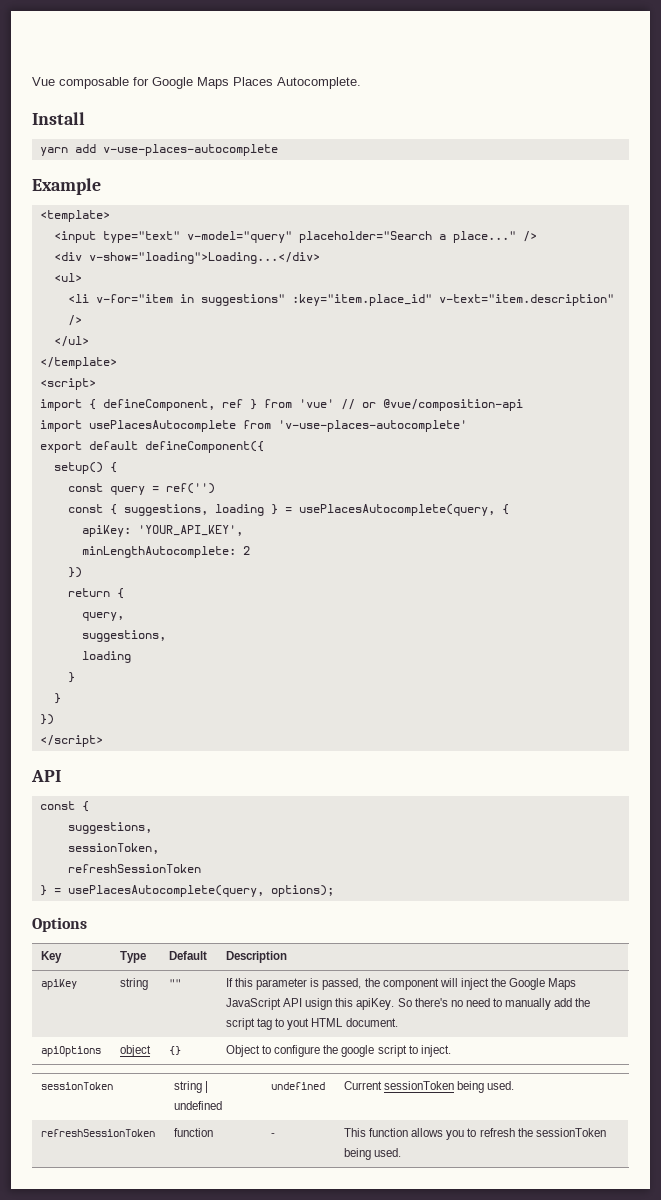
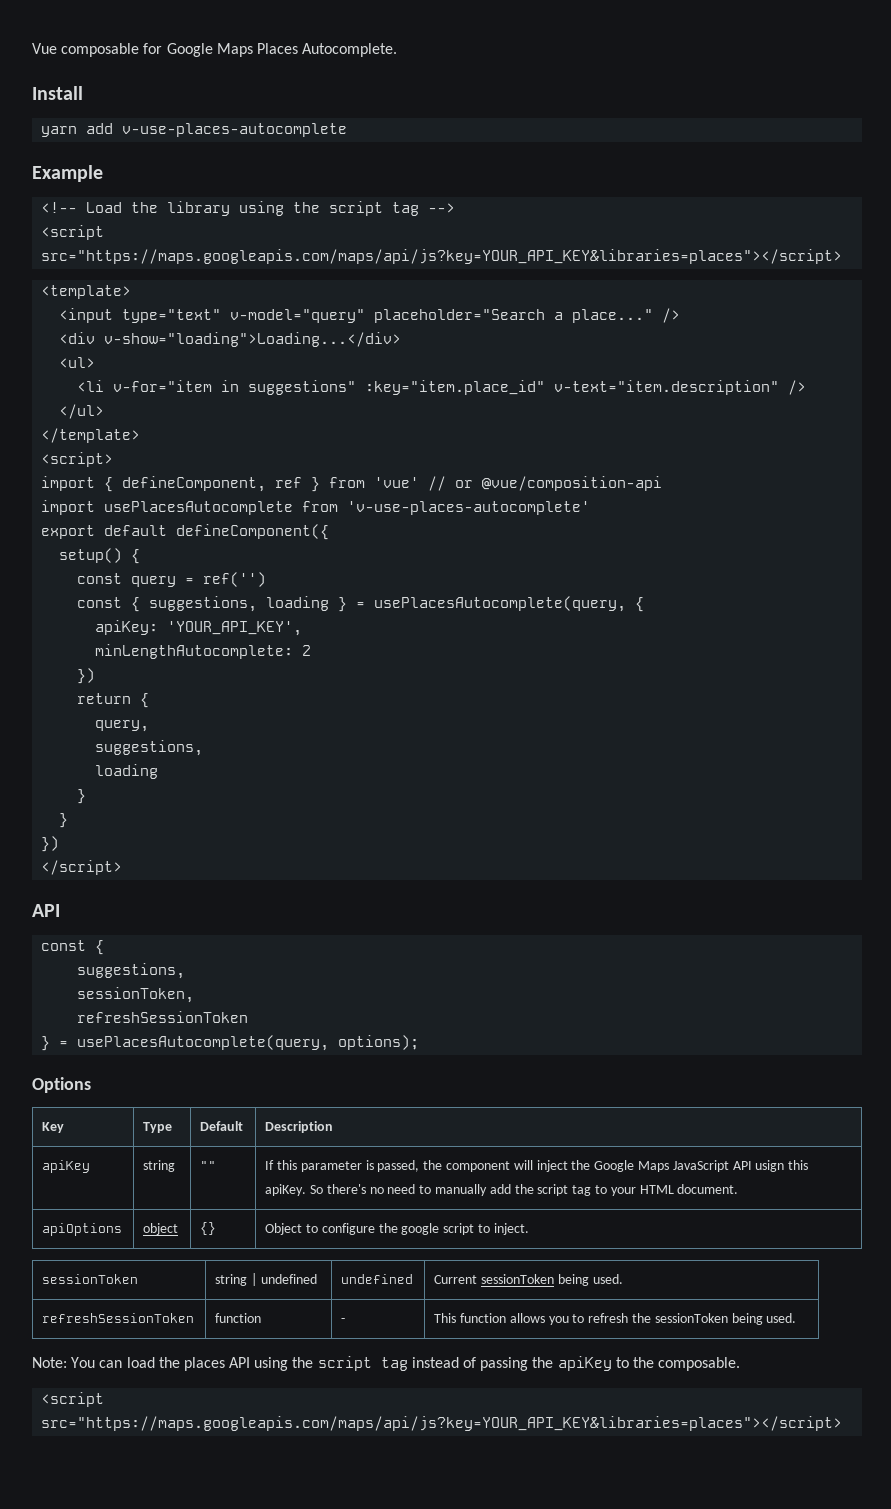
(101, 186) none -> [41,201,456,216] [41,225,105,240] [41,249,843,264] // <!-- Load the library using the script tag --> // <script src="https://maps.googleapis.com/maps/api/js?key=YOUR_API_KEY&libraries=places"></script>
[287,1018,310,1030] yout -> [610,1187,636,1196] your
(402, 1152) none -> [32,1356,741,1371] [41,1392,105,1407] [41,1416,843,1431] // Note: You can load the places API using the script tag instead of passing the apiKey to the composable. // <script src="https://maps.googleapis.com/maps/api/js?key=YOUR_API_KEY&libraries=places"></script>

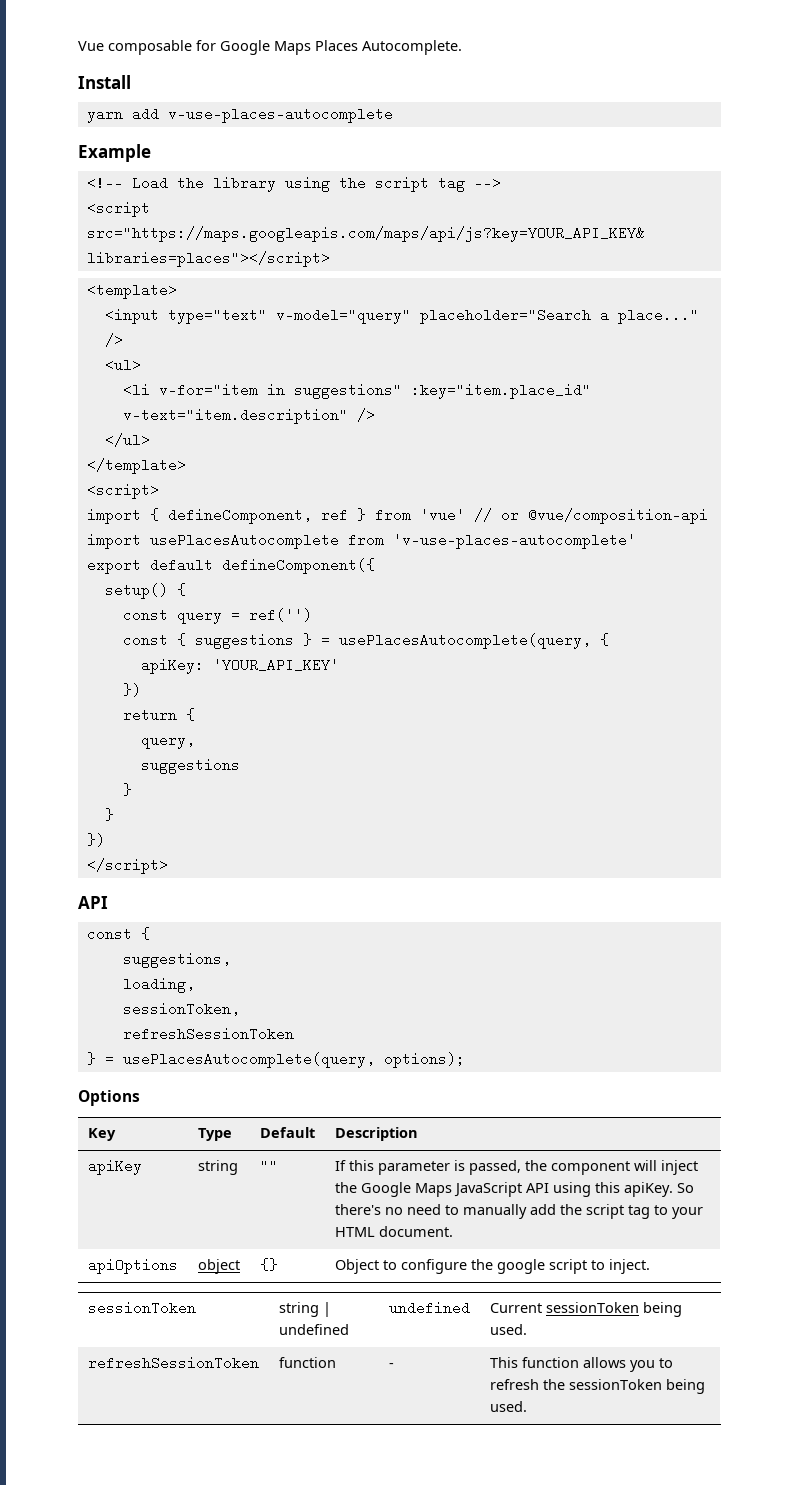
[59,332,402,347] // <div v-show="loading">Loading...</div> -> (123, 340) none
[149,596,330,612] suggestions, loading -> [194,633,294,649] suggestions
[167,621,303,636] [95,644,312,659] 'YOUR_API_KEY', // minLengthAutocomplete: 2 -> [212,658,339,672] 'YOUR_API_KEY'
[95,740,204,756] [95,764,159,779] suggestions, // loading -> [140,758,240,774] suggestions
(186, 971) none -> [122,977,195,993] // loading,
[755,1160,785,1172] usign -> [552,1182,591,1197] using
[32,1356,741,1371] [41,1392,105,1407] [41,1416,843,1431] // Note: You can load the places API using the script tag instead of passing the apiKey to the composable. // <script src="https://maps.googleapis.com/maps/api/js?key=YOUR_API_KEY&libraries=places"></script> -> (527, 1406) none

